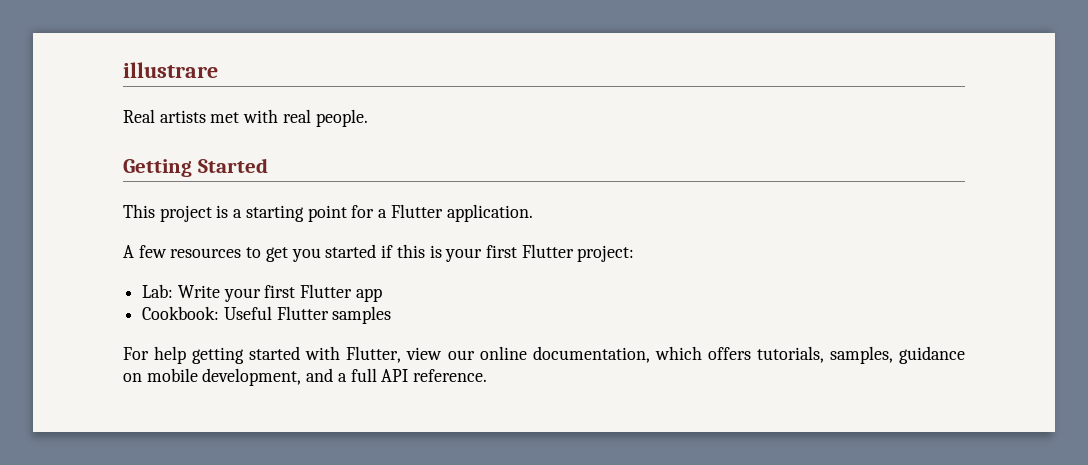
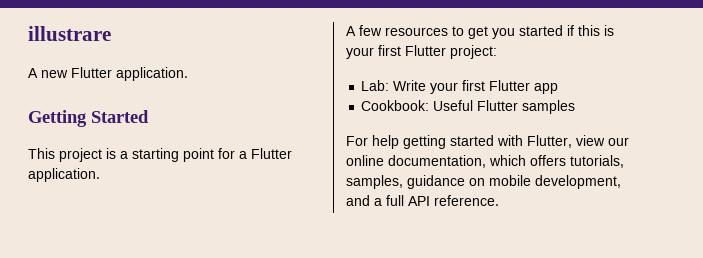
[123,109,368,127] Real artists met with real people. -> [28,67,188,81] A new Flutter application.

